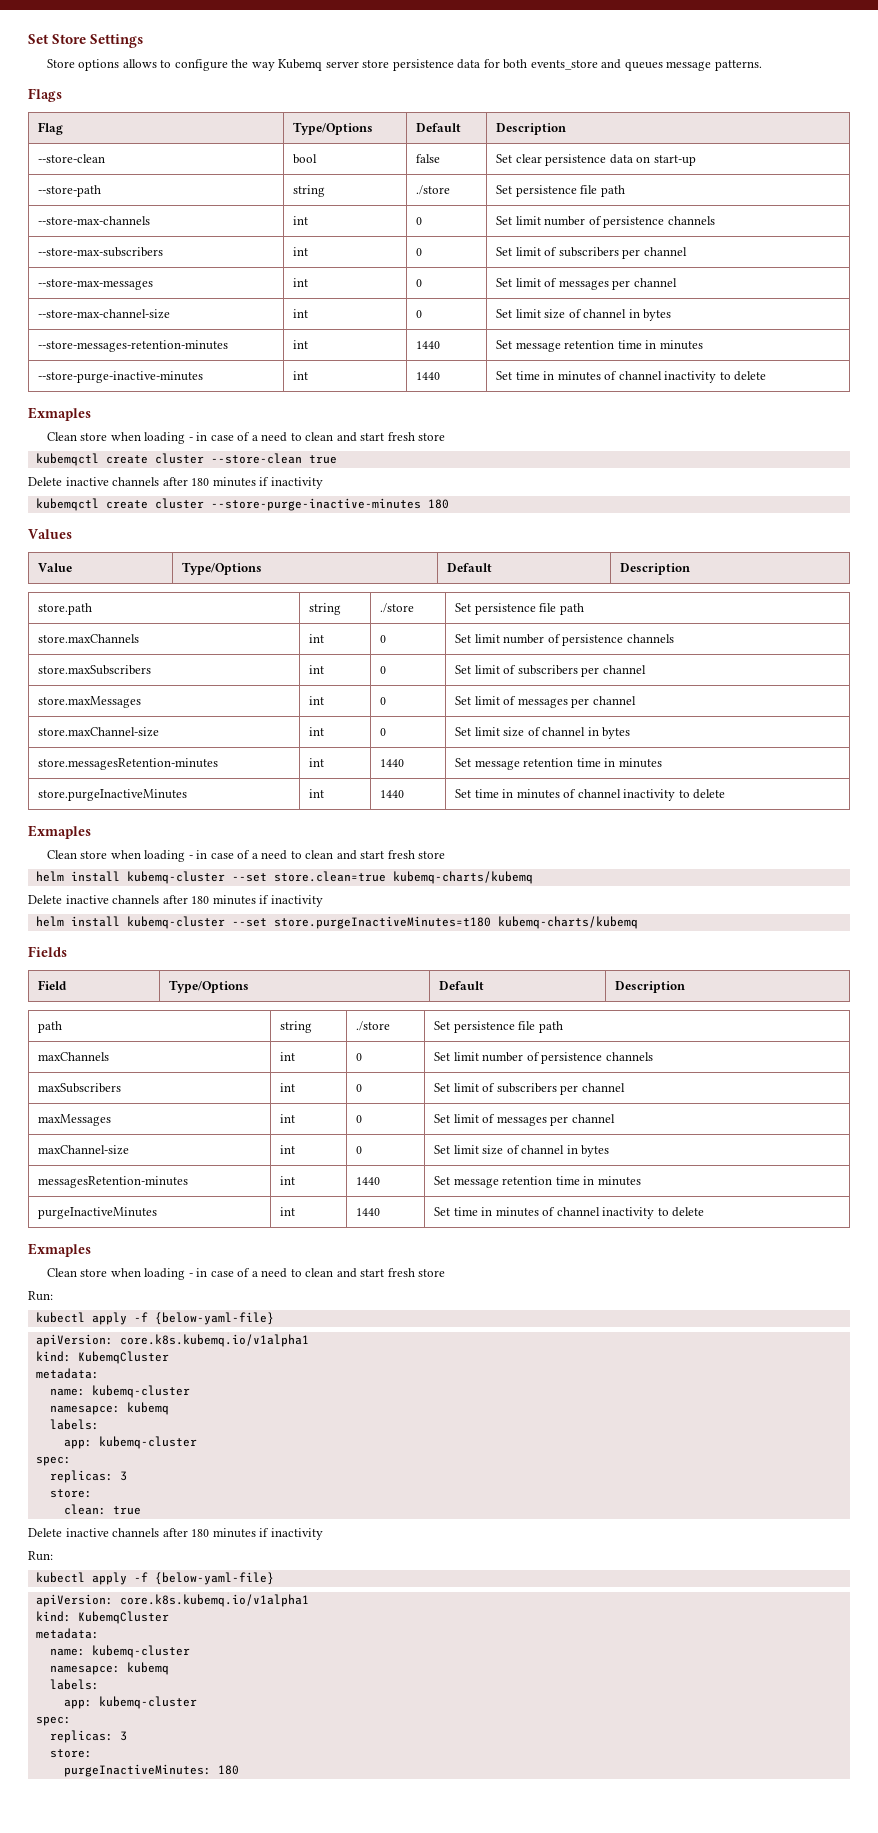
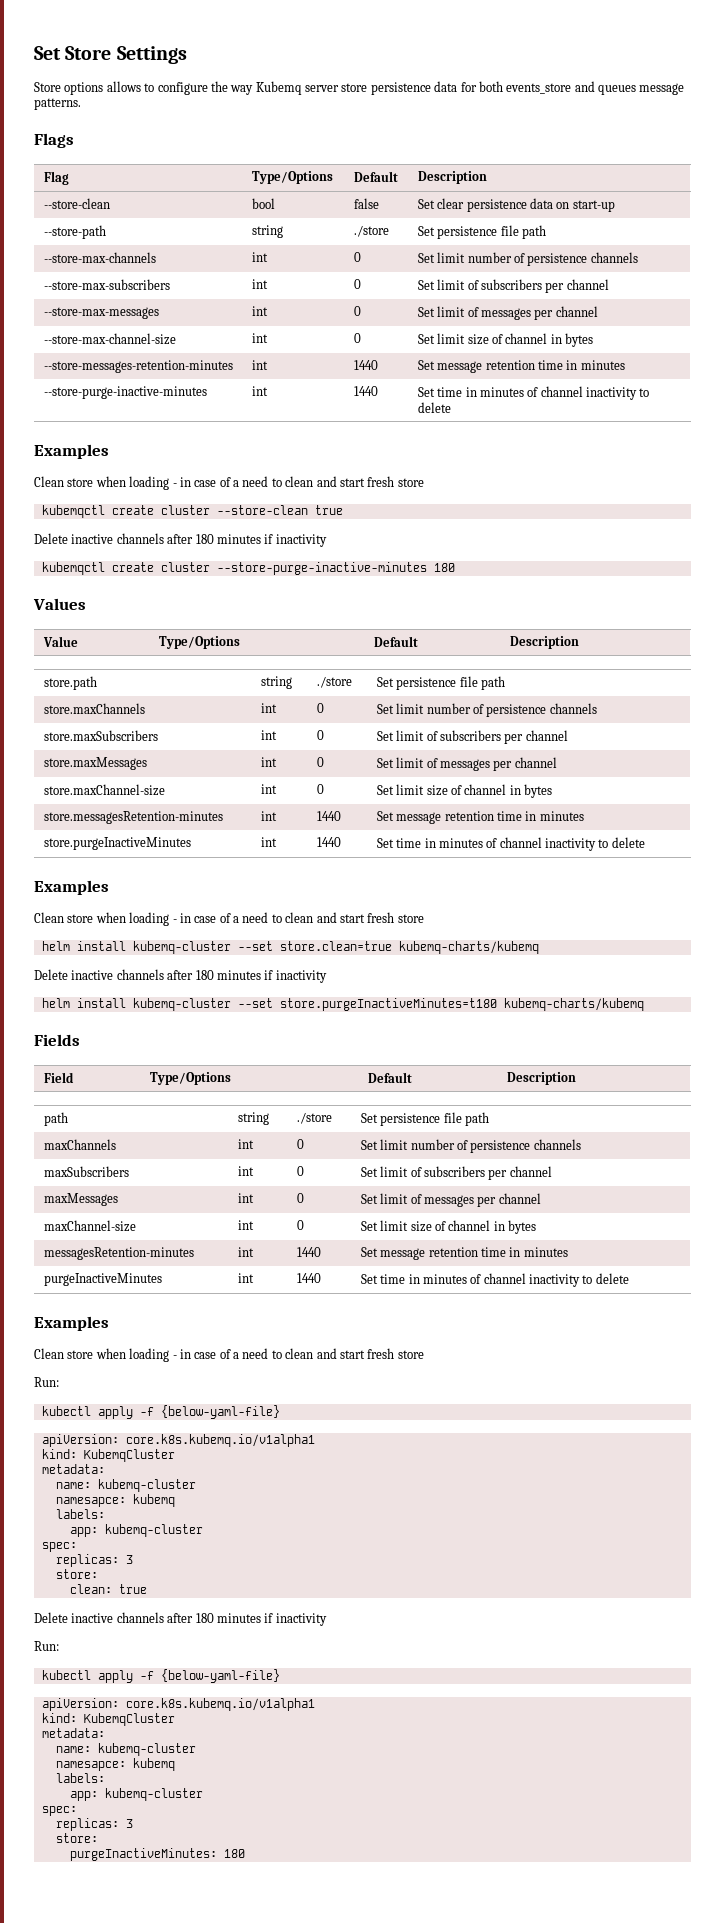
[28,407,91,421] Exmaples -> [34,444,109,459] Examples
[28,825,91,839] Exmaples -> [34,880,109,895] Examples
[28,1243,91,1257] Exmaples -> [34,1316,109,1331] Examples

